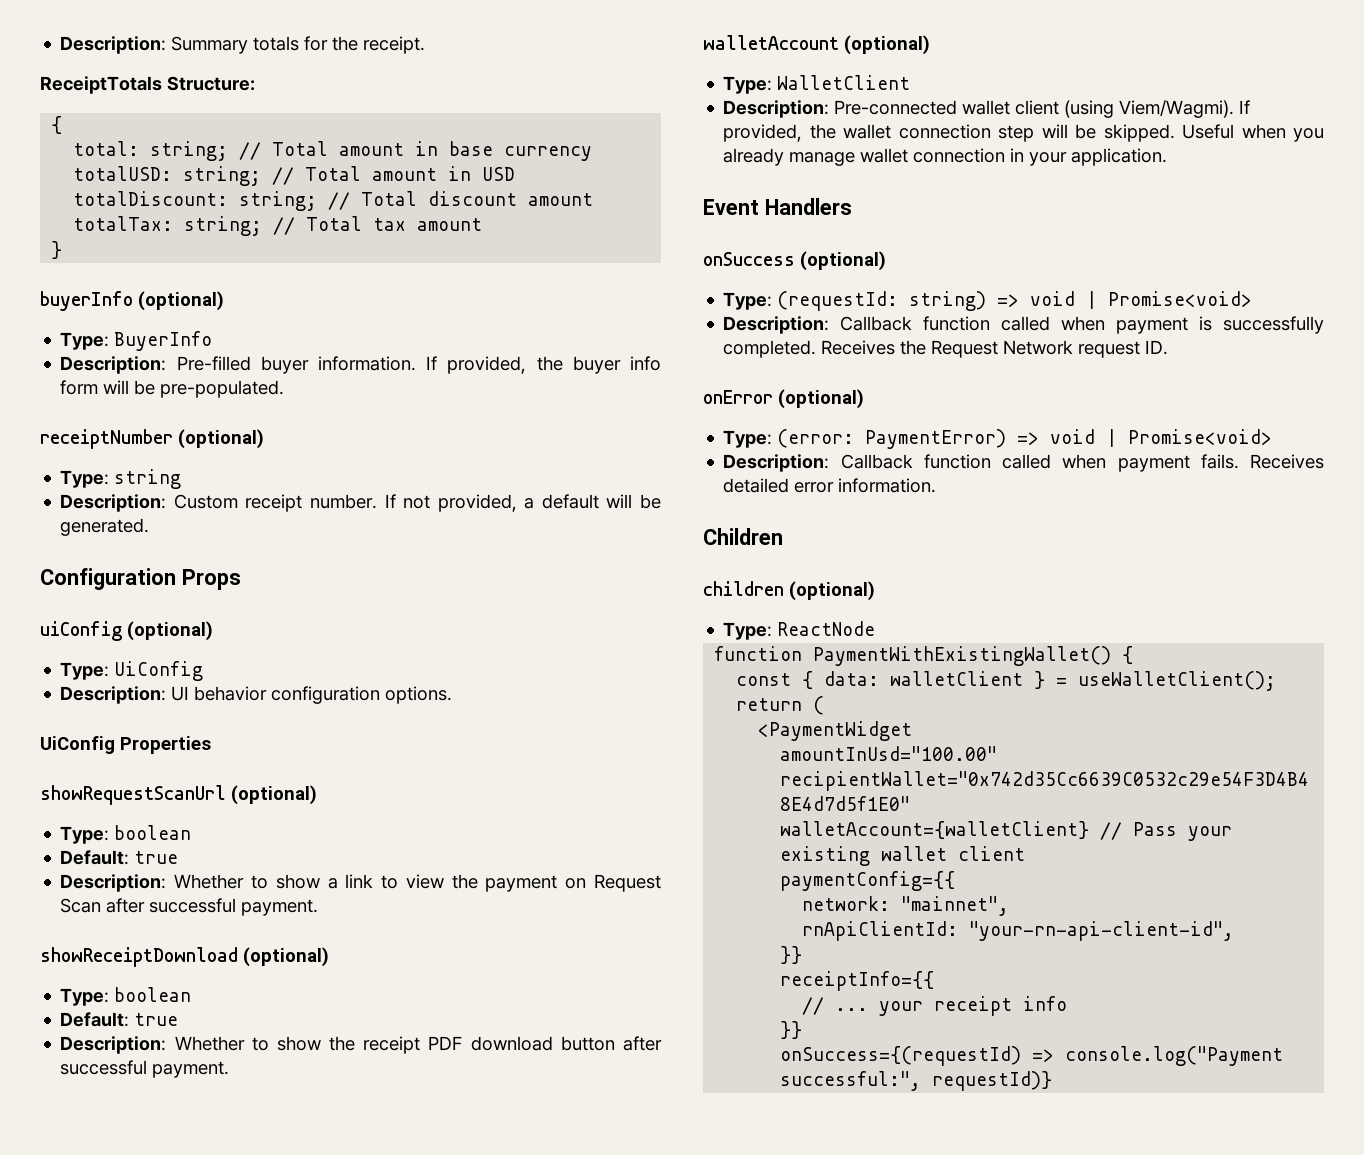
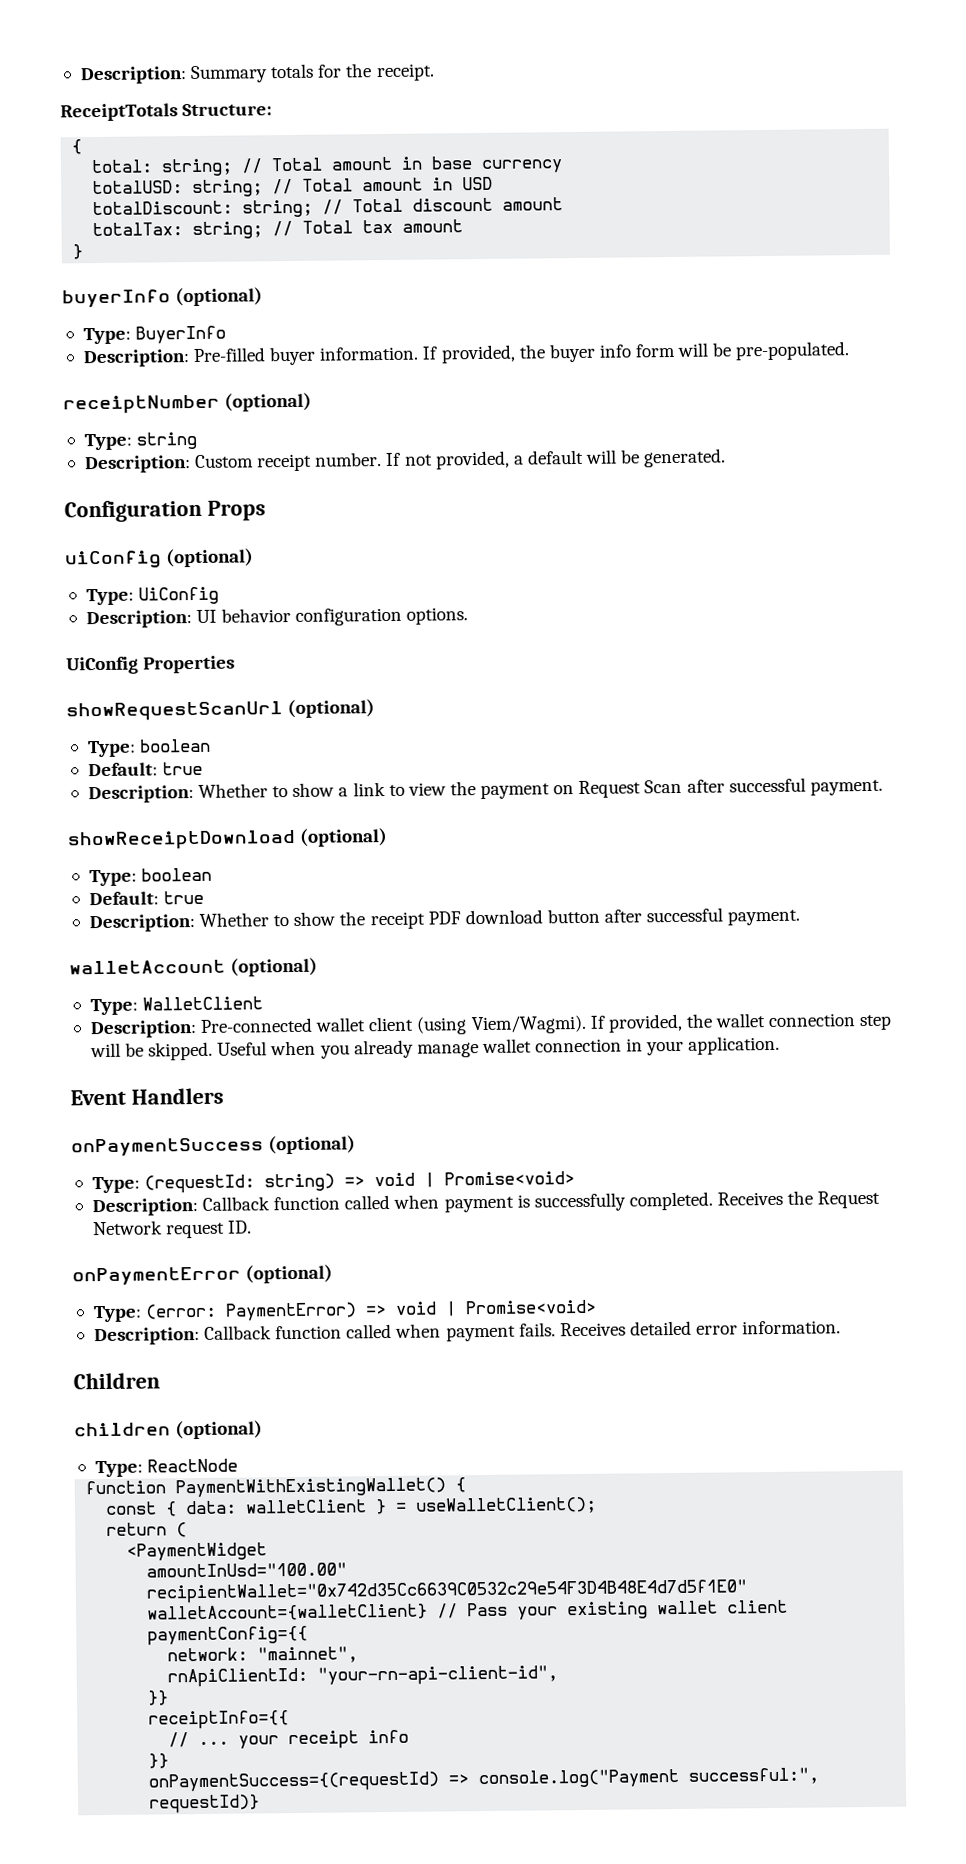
[703,252,795,266] onSuccess -> [71,1137,264,1157] onPaymentSuccess
[703,390,773,404] onError -> [72,1266,241,1286] onPaymentError
[780,1046,1022,1066] onSuccess={(requestId) -> [148,1771,440,1793] onPaymentSuccess={(requestId)

